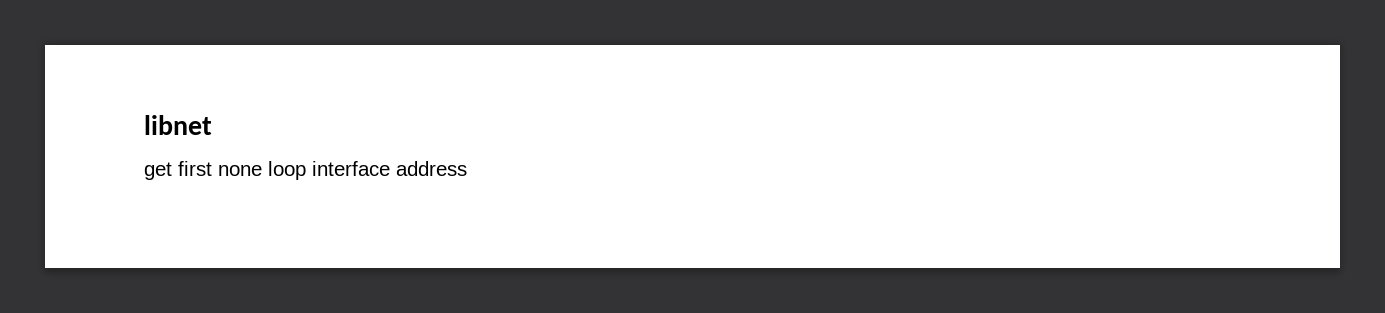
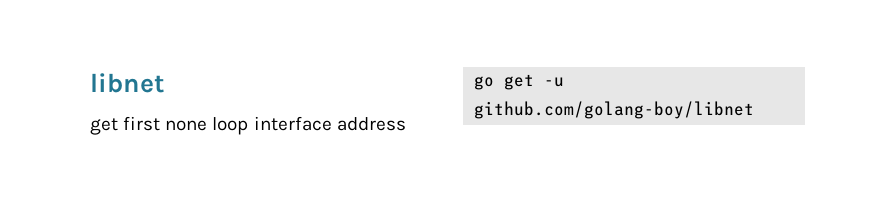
(467, 168) none -> [474,74,565,90] [474,101,755,119] // go get -u github.com/golang-boy/libnet

